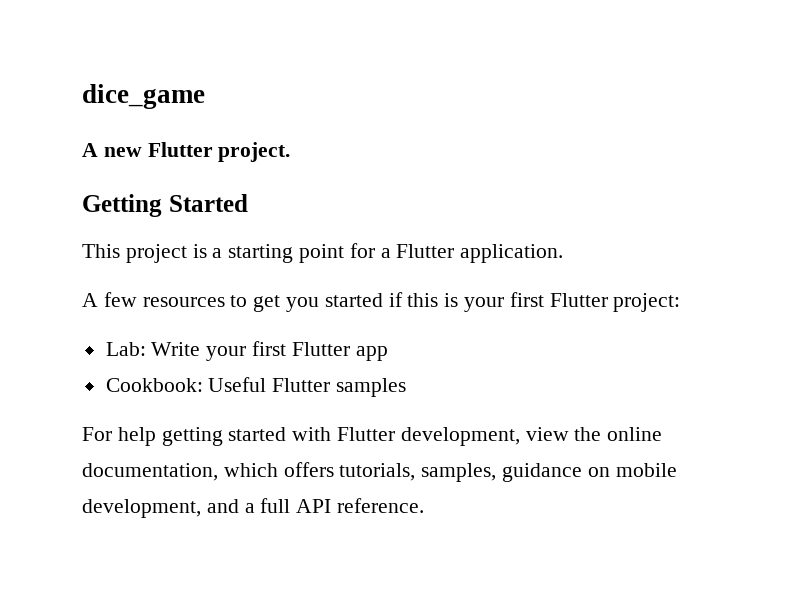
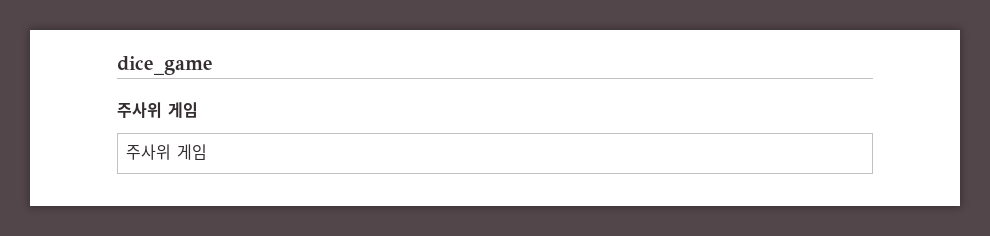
[82,142,291,162] [82,194,248,217] [82,243,564,263] [82,292,681,312] [105,341,388,361] [105,377,407,397] [82,427,663,446] [82,462,677,482] [82,498,425,518] A new Flutter project. // Getting Started // This project is a starting point for a Flutter application. // A few resources to get you started if this is your first Flutter project: // Lab: Write your first Flutter app // Cookbook: Useful Flutter samples // For help getting started with Flutter development, view the online documentation, which offers tutorials, samples, guidance on mobile development, and a full API reference. -> [117,102,198,118] [126,144,208,160] 주사위 게임 // 주사위 게임

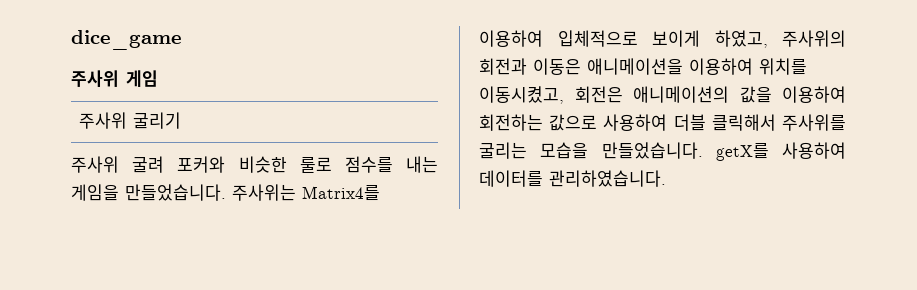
[177,144,208,160] 게임 -> [133,112,182,129] [71,156,438,173] [71,184,380,201] [479,30,846,48] [479,58,807,75] [479,86,846,104] [479,114,846,131] [479,142,846,161] [479,170,666,187] 굴리기 // 주사위 굴려 포커와 비슷한 룰로 점수를 내는 게임을 만들었습니다. 주사위는 Matrix4를 이용하여 입체적으로 보이게 하였고, 주사위의 회전과 이동은 애니메이션을 이용하여 위치를 이동시켰고, 회전은 애니메이션의 값을 이용하여 회전하는 값으로 사용하여 더블 클릭해서 주사위를 굴리는 모습을 만들었습니다. getX를 사용하여 데이터를 관리하였습니다.

